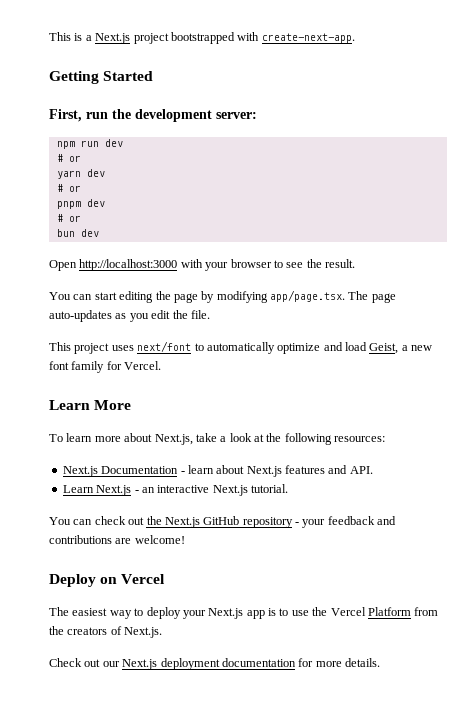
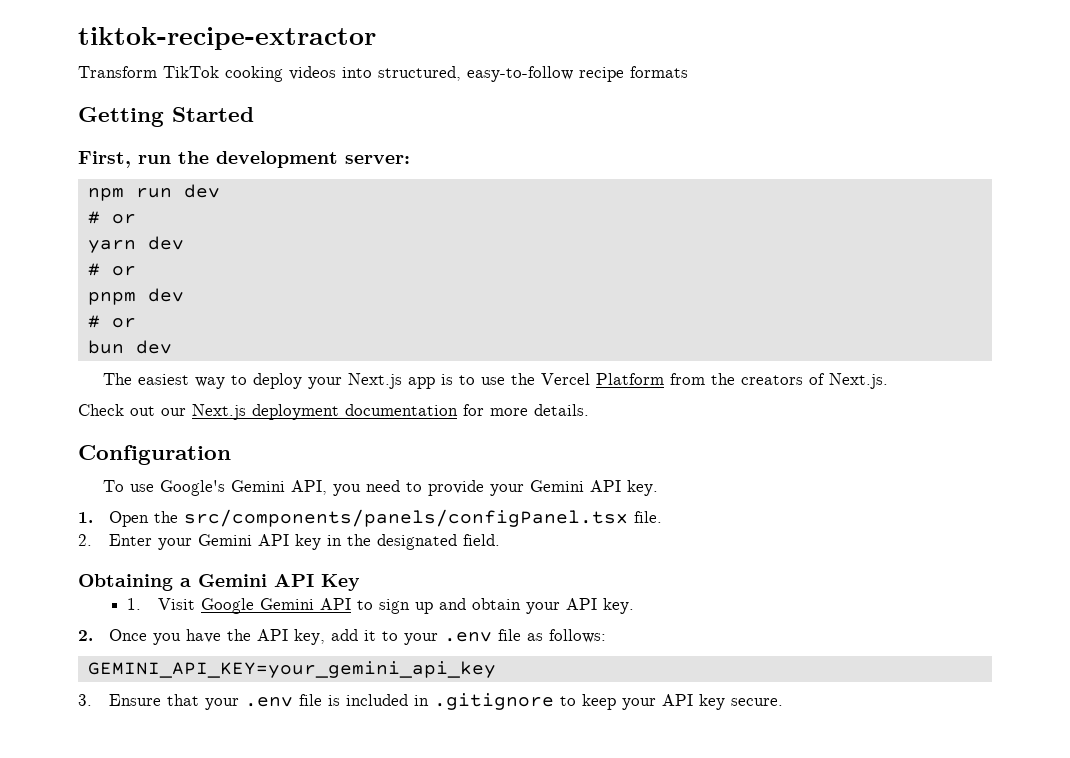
[49,32,355,44] This is a Next.js project bootstrapped with create-next-app. -> [78,27,376,50] [78,66,688,82] tiktok-recipe-extractor // Transform TikTok cooking videos into structured, easy-to-follow recipe formats
[49,259,355,271] [49,290,396,303] [49,310,210,322] [49,341,433,354] [49,361,162,373] [49,400,132,410] [49,433,386,445] [62,465,373,477] [62,484,288,496] [49,516,397,528] [49,535,185,544] [49,574,166,587] // Open http://localhost:3000 with your browser to see the result. // You can start editing the page by modifying app/page.tsx. The page auto-updates as you edit the file. // This project uses next/font to automatically optimize and load Geist, a new font family for Vercel. // Learn More // To learn more about Next.js, take a look at the following resources: // Next.js Documentation - learn about Next.js features and API. // Learn Next.js - an interactive Next.js tutorial. // You can check out the Next.js GitHub repository - your feedback and contributions are welcome! // Deploy on Vercel -> (172, 347) none
(380, 662) none -> [78,445,231,465] [102,480,658,496] [78,509,662,527] [78,534,500,550] [78,574,360,591] [126,598,634,614] [78,629,606,645] [87,661,496,678] [78,693,783,710] // Configuration // To use Google's Gemini API, you need to provide your Gemini API key. // 1. Open the src/components/panels/configPanel.tsx file. // 2. Enter your Gemini API key in the designated field. // Obtaining a Gemini API Key // 1. Visit Google Gemini API to sign up and obtain your API key. // 2. Once you have the API key, add it to your .env file as follows: // GEMINI_API_KEY=your_gemini_api_key // 3. Ensure that your .env file is included in .gitignore to keep your API key secure.

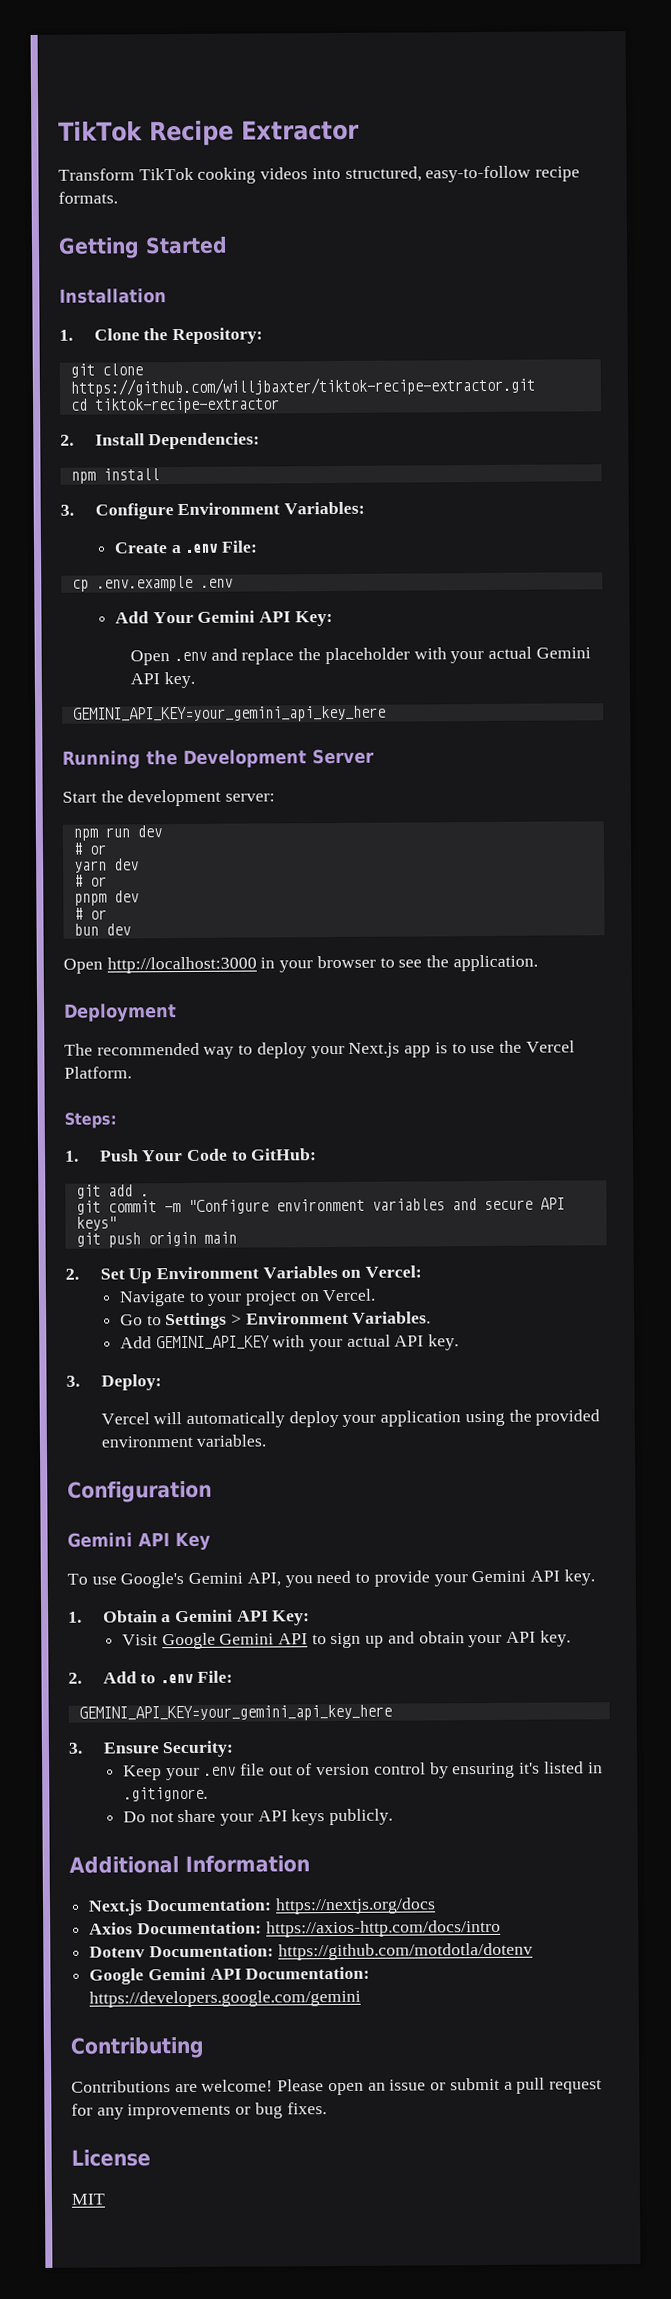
[78,27,376,50] tiktok-recipe-extractor -> [58,119,360,147] TikTok Recipe Extractor
[630,66,688,78] formats -> [58,191,118,204] formats.
[78,151,171,168] First, run -> [59,288,167,304] [59,327,264,345] [69,363,143,378] [69,376,535,397] [70,397,280,414] [60,432,261,450] [70,468,160,484] [60,501,366,520] [113,540,259,554] [71,575,233,592] [114,610,333,627] [130,646,591,666] [130,671,195,689] [72,705,386,723] [62,748,374,769] [62,791,97,803] Installation // 1. Clone the Repository: // git clone https://github.com/willjbaxter/tiktok-recipe-extractor.git // cd tiktok-recipe-extractor // 2. Install Dependencies: // npm install // 3. Configure Environment Variables: // Create a .env File: // cp .env.example .env // Add Your Gemini API Key: // Open .env and replace the placeholder with your actual Gemini API key. // GEMINI_API_KEY=your_gemini_api_key_here // Running the Development Server // Start
(172, 347) none -> [63,954,538,974] [64,1003,177,1022] // Open http://localhost:3000 in your browser to see the application. // Deployment
[137,374,189,385] easiest -> [96,1042,200,1056] recommended
[595,373,888,389] [78,404,589,420] [78,445,231,465] Platform from the creators of Next.js. // Check out our Next.js deployment documentation for more details. // Configuration -> [64,1066,132,1079] [64,1112,117,1129] [65,1148,318,1162] [75,1184,149,1199] [75,1197,565,1215] [75,1216,117,1231] [75,1231,237,1248] [65,1265,423,1284] [118,1288,377,1307] [119,1311,432,1330] [119,1334,460,1352] [66,1374,162,1391] [100,1409,601,1428] [100,1434,267,1448] [67,1480,212,1503] [67,1531,211,1551] Platform. // Steps: // 1. Push Your Code to GitHub: // git add . // git commit -m "Configure environment variables and secure API keys" // git push origin main // 2. Set Up Environment Variables on Vercel: // Navigate to your project on Vercel. // Go to Settings > Environment Variables. // Add GEMINI_API_KEY with your actual API key. // 3. Deploy: // Vercel will automatically deploy your application using the provided environment variables. // Configuration // Gemini API Key
[108,509,662,527] [78,534,500,550] [78,574,173,591] Open the src/components/panels/configPanel.tsx file. // 2. Enter your Gemini API key in the designated field. // Obtaining -> [102,1610,158,1623] Obtain
[321,574,360,591] [126,598,141,610] Key // 1. -> [272,1610,311,1626] Key: //
[108,629,606,645] [87,661,496,678] [78,693,783,710] Once you have the API key, add it to your .env file as follows: // GEMINI_API_KEY=your_gemini_api_key // 3. Ensure that your .env file is included in .gitignore to keep your API key secure. -> [102,1670,233,1684] [78,1704,392,1722] [68,1740,235,1758] [122,1761,603,1781] [122,1786,208,1802] [122,1808,394,1826] [69,1855,310,1874] [88,1897,436,1916] [89,1919,501,1938] [89,1942,533,1961] [89,1966,371,1985] [89,1989,362,2008] [70,2036,205,2059] [71,2077,602,2096] [71,2102,327,2120] [71,2149,151,2167] [71,2193,105,2205] Add to .env File: // GEMINI_API_KEY=your_gemini_api_key_here // 3. Ensure Security: // Keep your .env file out of version control by ensuring it's listed in .gitignore. // Do not share your API keys publicly. // Additional Information // Next.js Documentation: https://nextjs.org/docs // Axios Documentation: https://axios-http.com/docs/intro // Dotenv Documentation: https://github.com/motdotla/dotenv // Google Gemini API Documentation: https://developers.google.com/gemini // Contributing // Contributions are welcome! Please open an issue or submit a pull request for any improvements or bug fixes. // License // MIT

